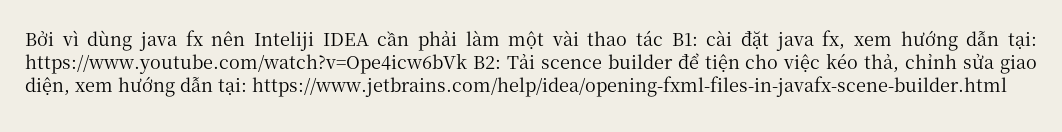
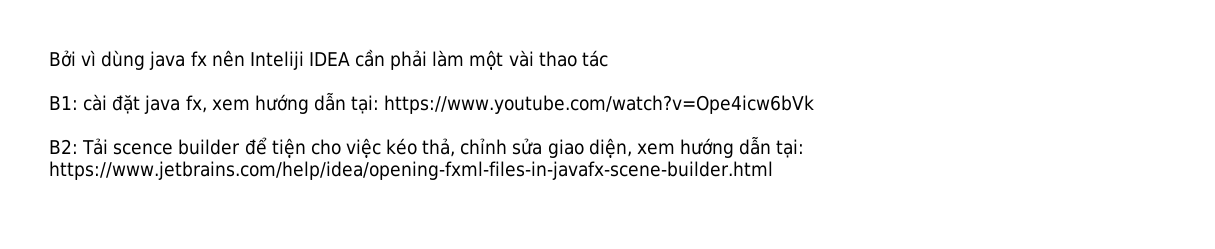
(664, 38) none -> (608, 58) //
(467, 63) none -> (815, 104) //

